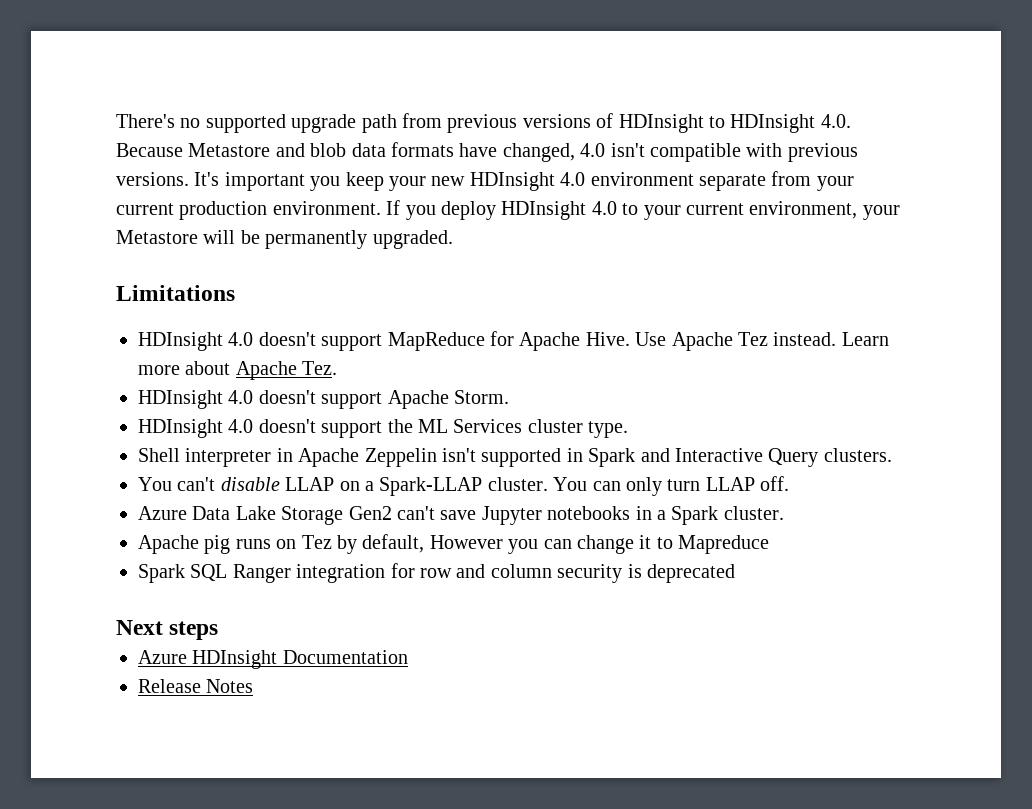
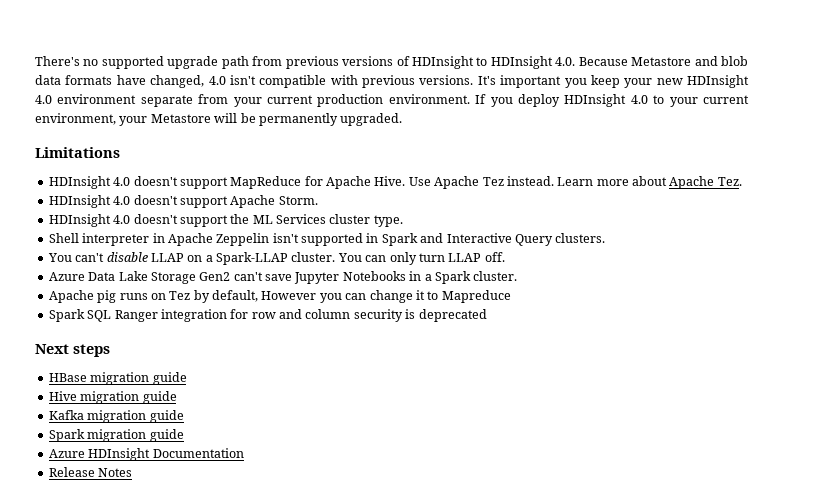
[547,506,631,520] notebooks -> [342,271,406,281] Notebooks
(219, 630) none -> [48,372,187,385] [48,391,177,404] [48,410,184,423] [48,429,184,442] // HBase migration guide // Hive migration guide // Kafka migration guide // Spark migration guide

